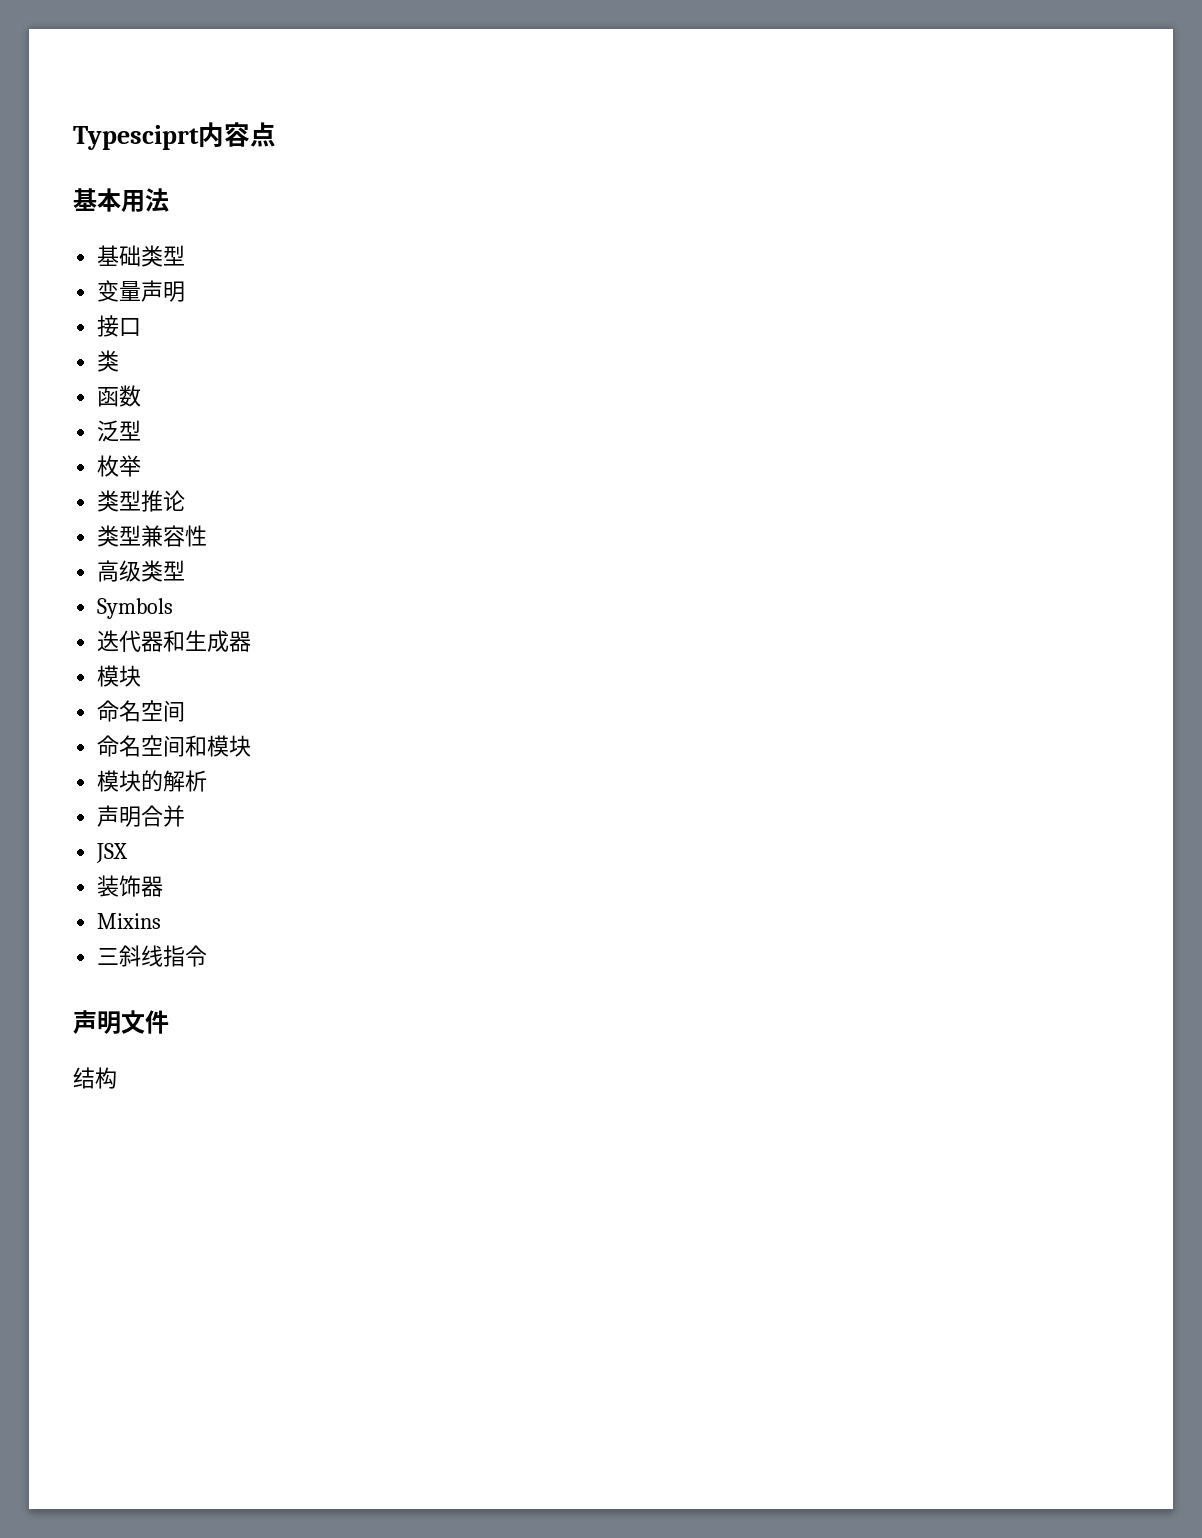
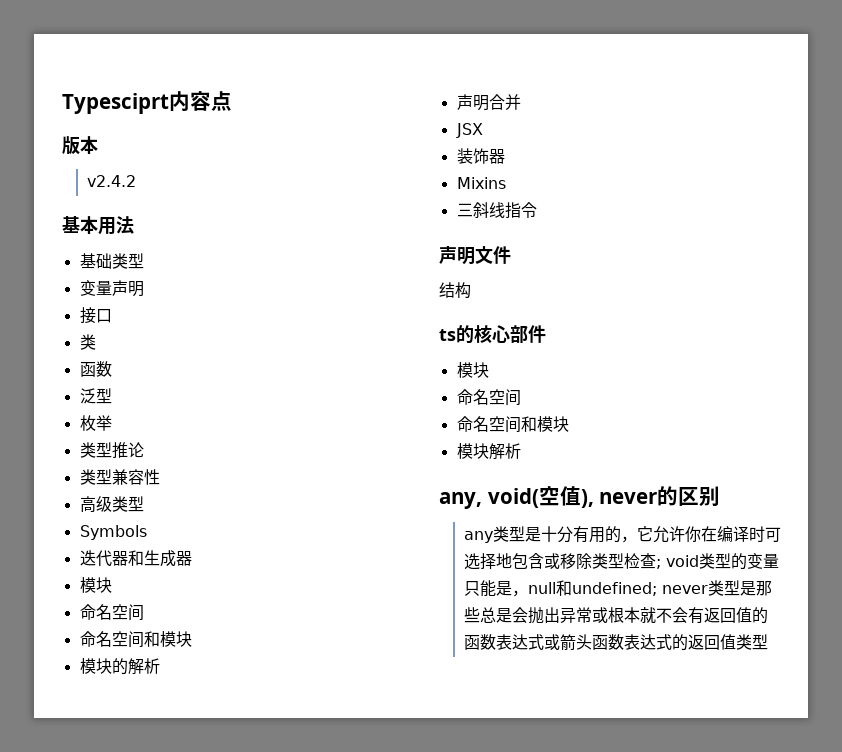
(276, 134) none -> [62,136,98,155] [87,175,137,187] // 版本 // v2.4.2
(117, 1078) none -> [439,325,546,344] [456,362,489,378] [456,389,521,406] [456,416,569,433] [456,443,521,460] [439,486,721,509] [464,526,782,543] [464,553,780,570] [464,580,773,597] [464,607,769,624] [464,634,769,651] // ts的核心部件 // 模块 // 命名空间 // 命名空间和模块 // 模块解析 // any, void(空值), never的区别 // any类型是十分有用的，它允许你在编译时可选择地包含或移除类型检查; void类型的变量只能是，null和undefined; never类型是那些总是会抛出异常或根本就不会有返回值的函数表达式或箭头函数表达式的返回值类型

